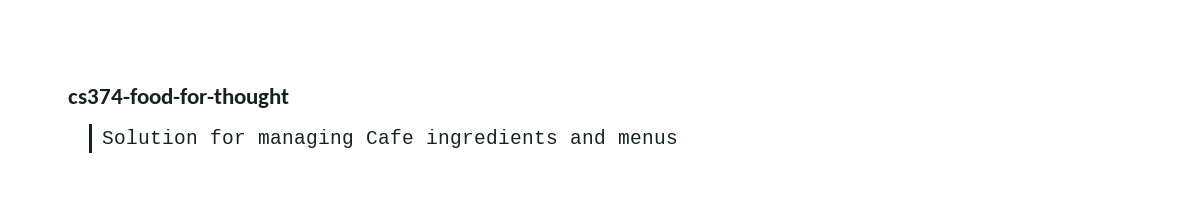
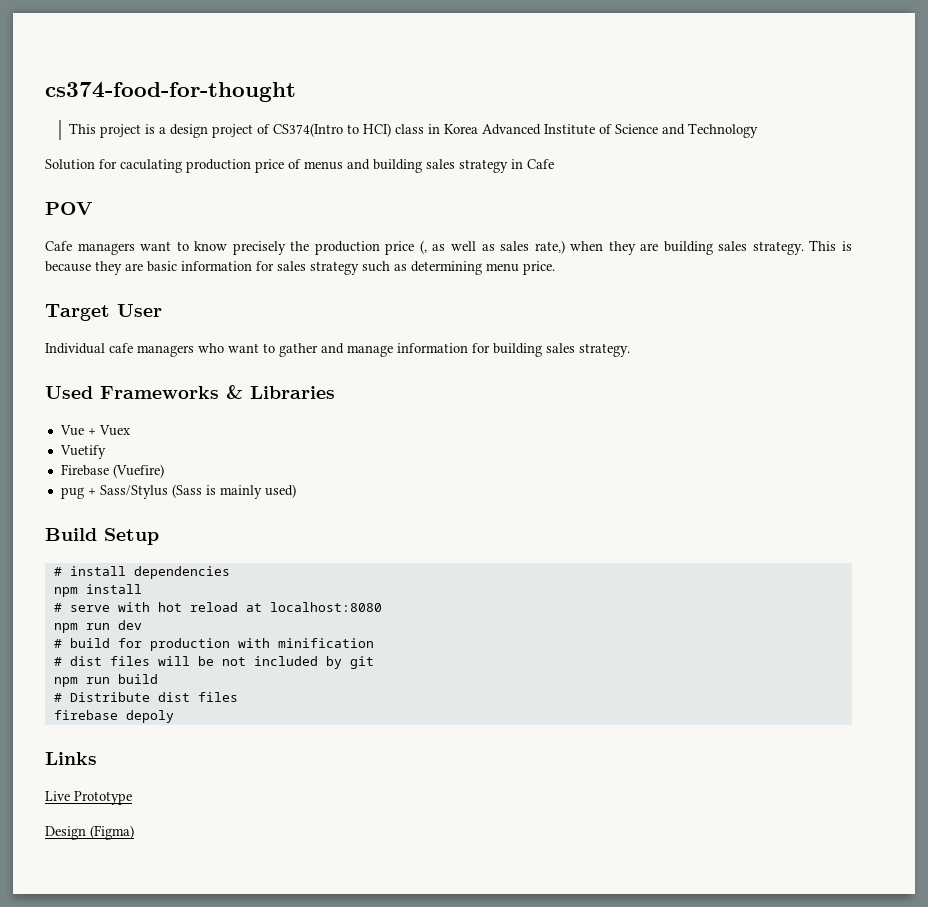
[102,129,679,148] Solution for managing Cafe ingredients and menus -> [68,123,758,138] [45,159,554,173] [45,202,93,215] [45,240,852,255] [45,261,555,275] [45,304,162,321] [45,343,630,357] [45,385,335,399] [59,425,130,436] [59,445,106,459] [60,464,164,478] [60,484,296,499] [45,528,159,545] [53,566,230,579] [53,584,142,597] [53,602,382,612] [53,620,142,633] [53,638,374,651] [53,656,374,669] [53,674,158,687] [53,692,238,702] [53,710,174,723] [45,752,97,765] [45,791,132,805] [45,825,134,840] This project is a design project of CS374(Intro to HCI) class in Korea Advanced Institute of Science and Technology // Solution for caculating production price of menus and building sales strategy in Cafe // POV // Cafe managers want to know precisely the production price (, as well as sales rate,) when they are building sales strategy. This is because they are basic information for sales strategy such as determining menu price. // Target User // Individual cafe managers who want to gather and manage information for building sales strategy. // Used Frameworks & Libraries // Vue + Vuex // Vuetify // Firebase (Vuefire) // pug + Sass/Stylus (Sass is mainly used) // Build Setup // # install dependencies // npm install // # serve with hot reload at localhost:8080 // npm run dev // # build for production with minification // # dist files will be not included by git // npm run build // # Distribute dist files // firebase depoly // Links // Live Prototype // Design (Figma)

